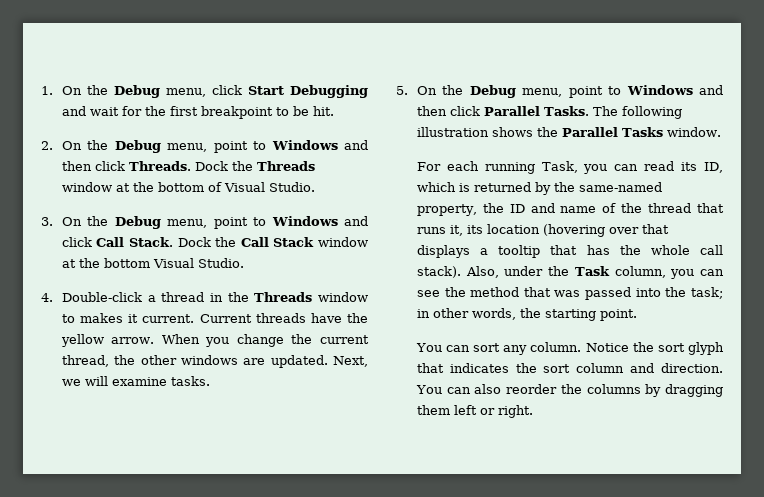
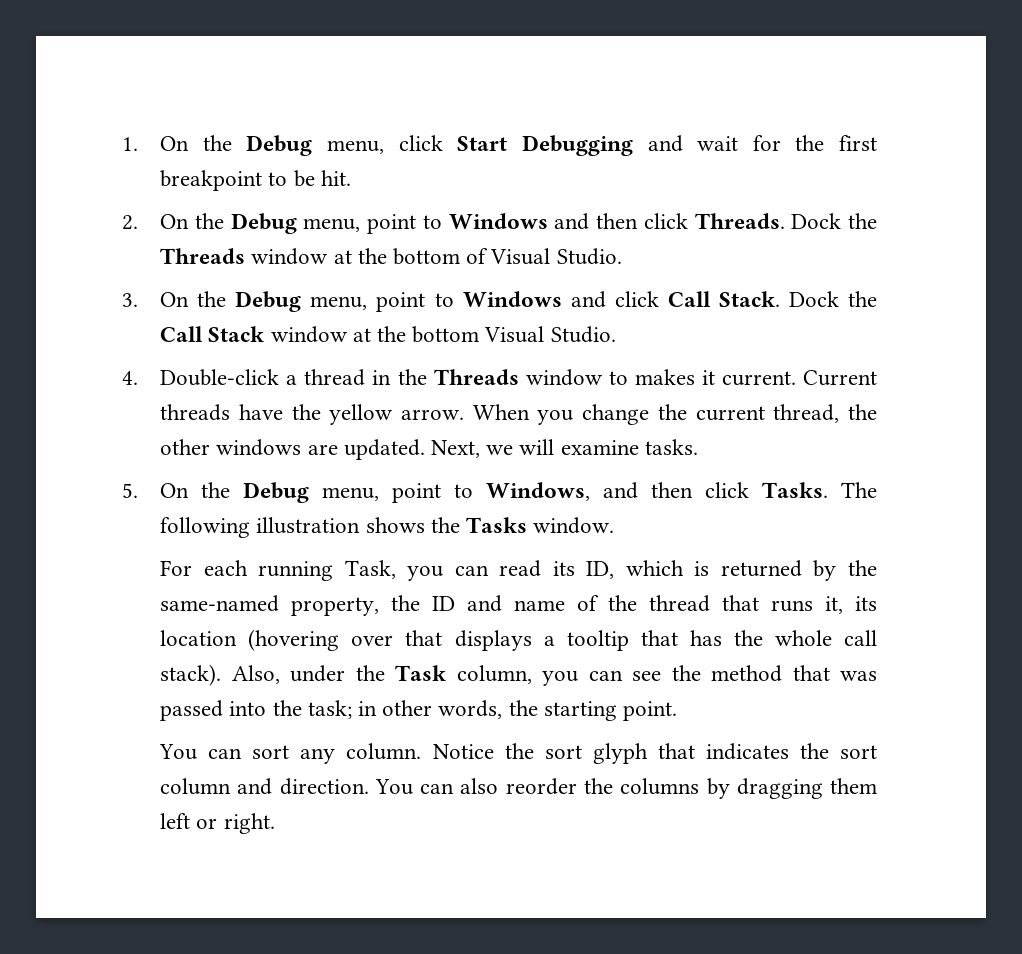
[626,85,723,95] [416,106,540,116] Windows and then click Parallel -> [486,482,750,501] Windows, and then click
[561,127,618,137] Parallel -> (460, 525) none

